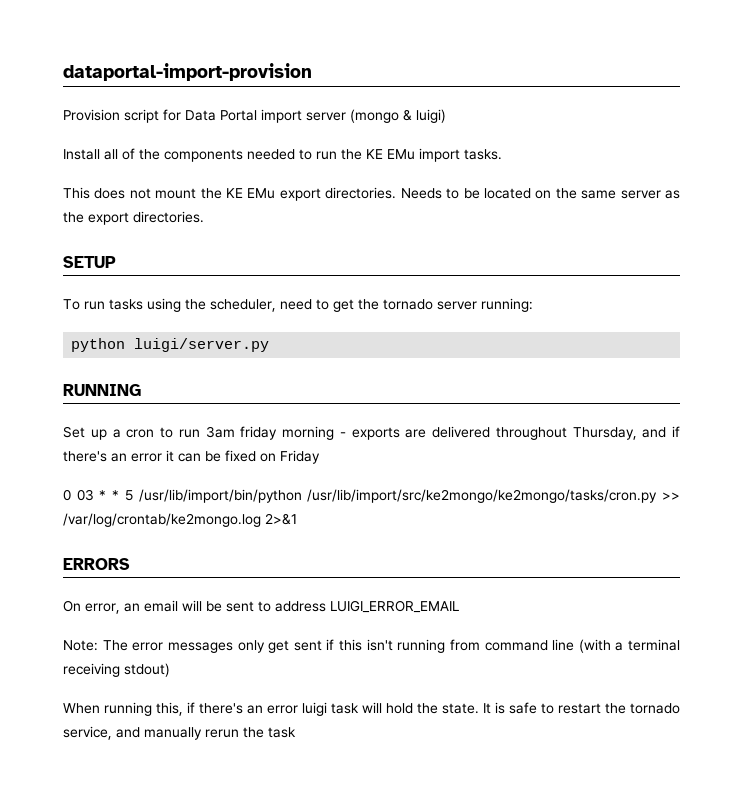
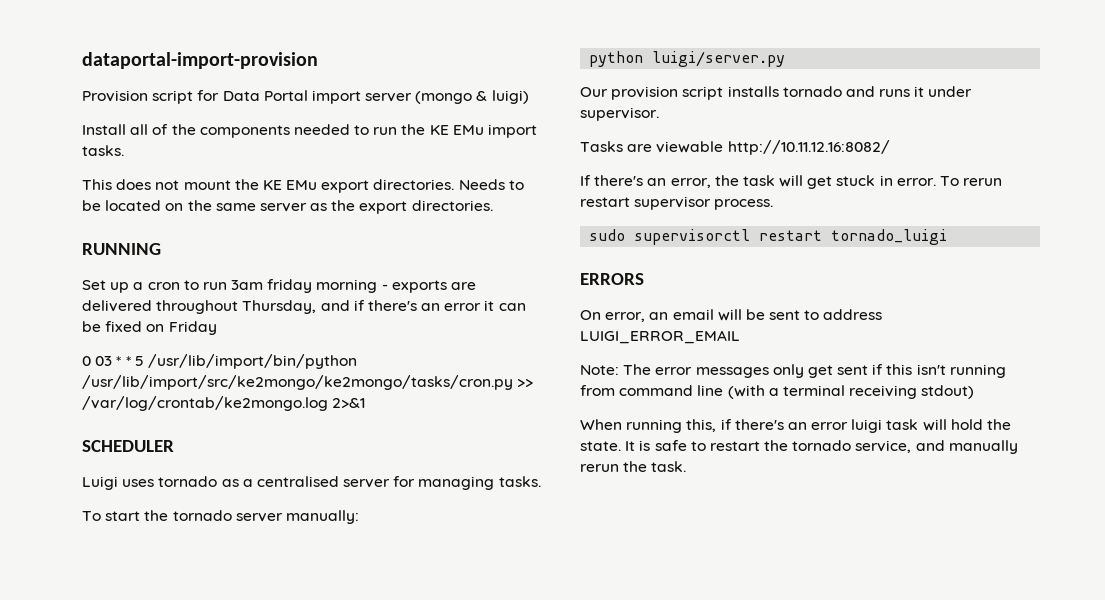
[63,256,116,268] [63,298,533,312] [71,338,270,352] // SETUP // To run tasks using the scheduler, need to get the tornado server running: // python luigi/server.py -> (493, 205) none
(297, 519) none -> [82,440,174,452] [82,476,541,490] [82,510,359,524] [589,51,786,67] [580,86,973,100] [580,107,659,121] [580,140,890,155] [580,175,1003,189] [580,196,774,210] [589,229,948,245] // SCHEDULER // Luigi uses tornado as a centralised server for managing tasks. // To start the tornado server manually: // python luigi/server.py // Our provision script installs tornado and runs it under supervisor. // Tasks are viewable http://10.11.12.16:8082/ // If there's an error, the task will get stuck in error. To rerun restart supervisor process. // sudo supervisorctl restart tornado_luigi
[268,727,296,738] task -> [651,461,687,472] task.

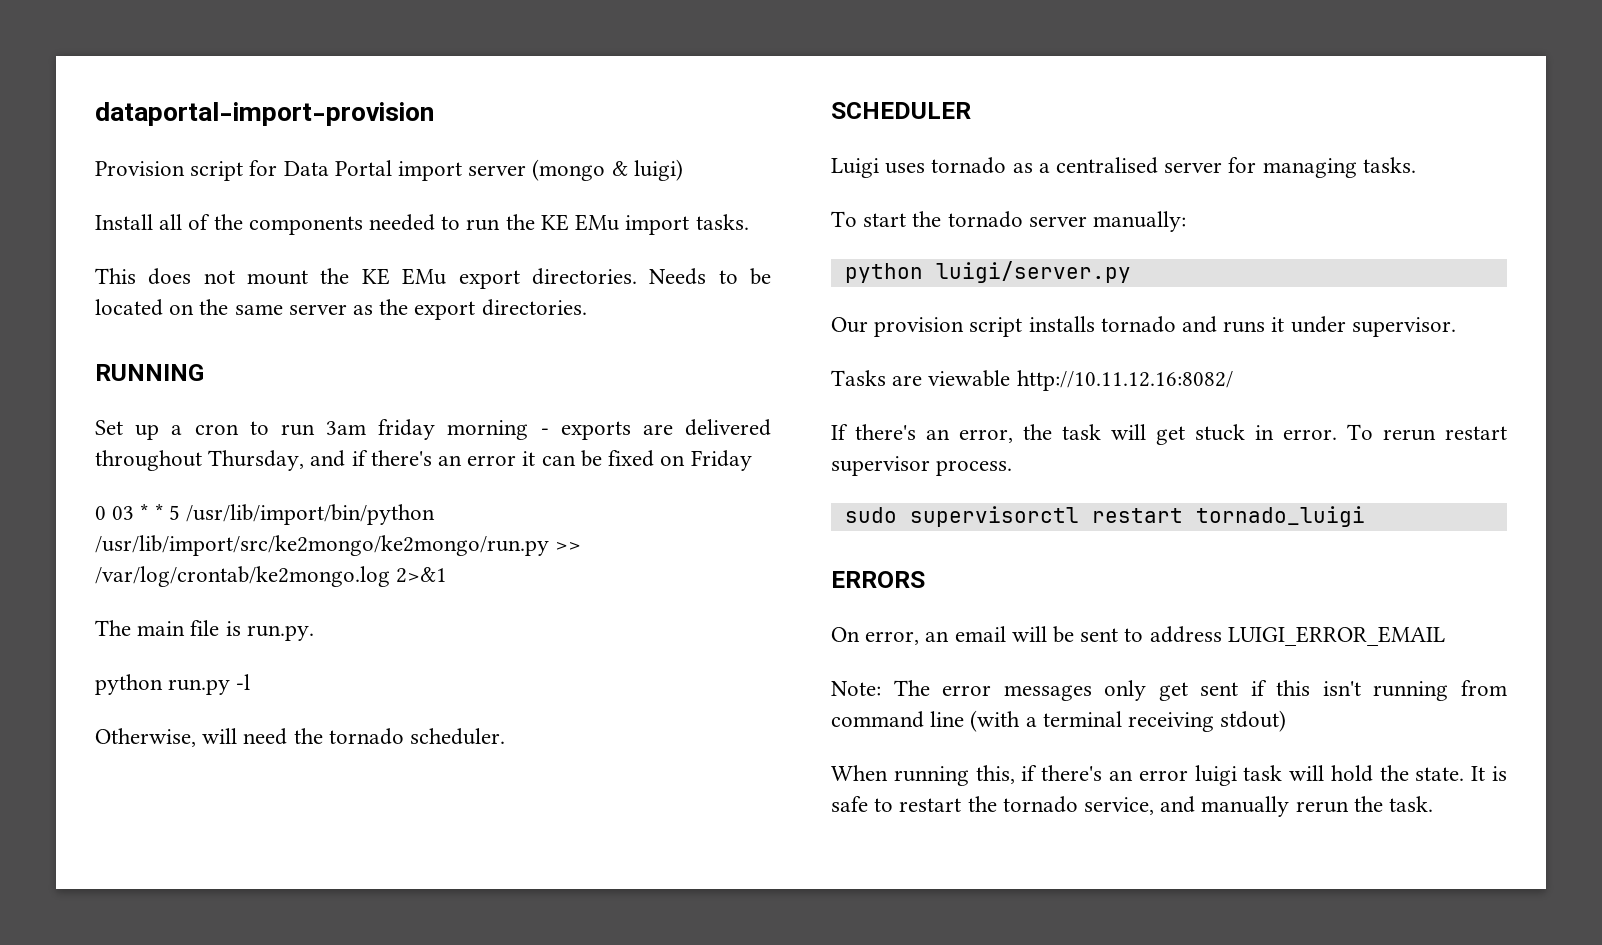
[82,375,513,390] /usr/lib/import/src/ke2mongo/ke2mongo/tasks/cron.py -> [95,535,549,556] /usr/lib/import/src/ke2mongo/ke2mongo/run.py
(366, 403) none -> [95,620,314,641] [95,674,251,695] [95,728,506,747] // The main file is run.py. // python run.py -l // Otherwise, will need the tornado scheduler.

